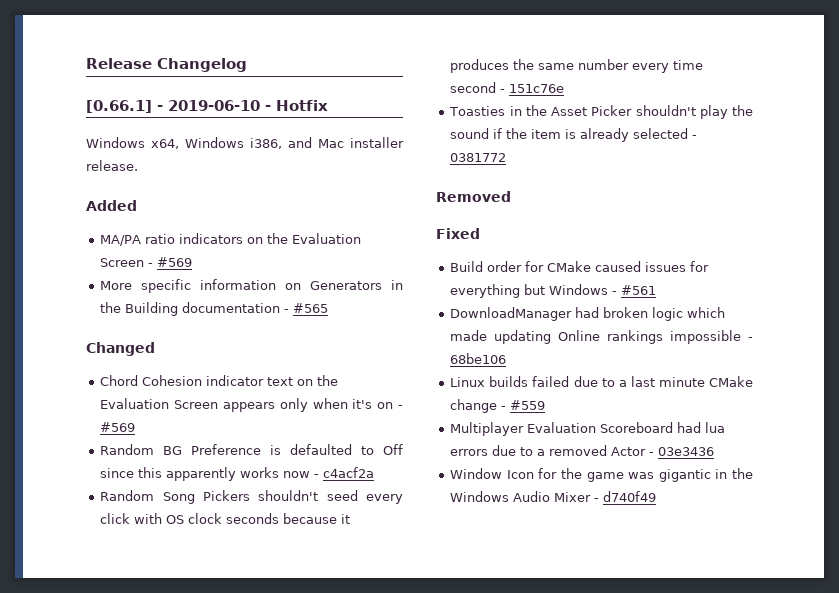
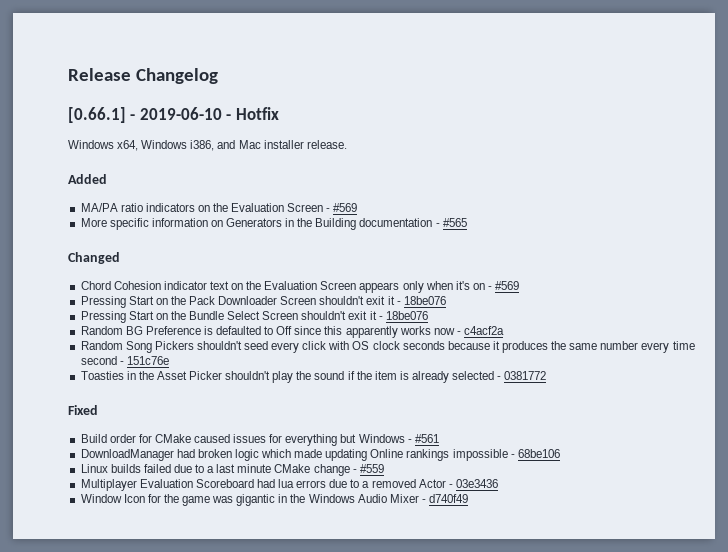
(136, 427) none -> [80,296,446,308] [80,311,428,323] // Pressing Start on the Pack Downloader Screen shouldn't exit it - 18be076 // Pressing Start on the Bundle Select Screen shouldn't exit it - 18be076
[436,191,511,202] // Removed -> (547, 375) none

